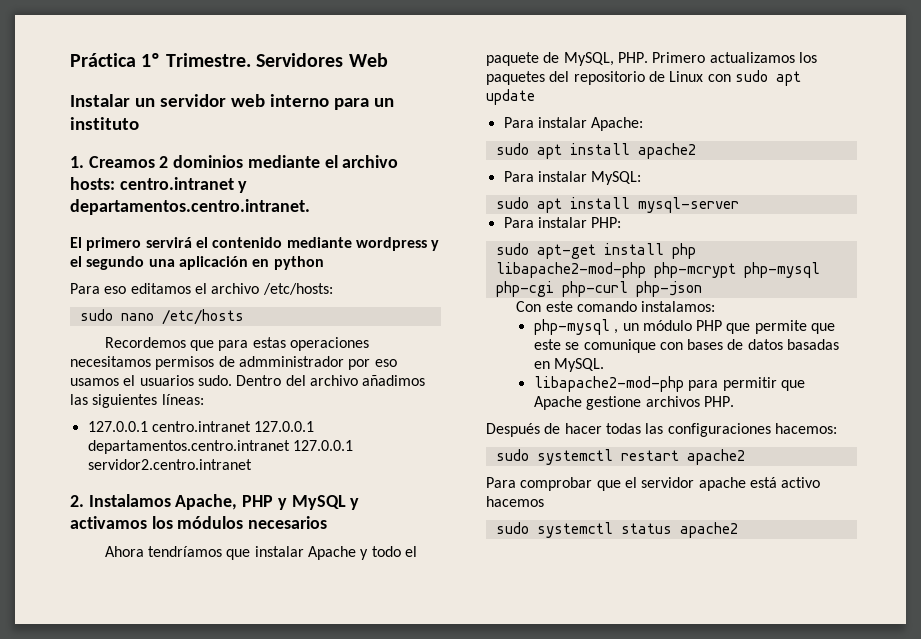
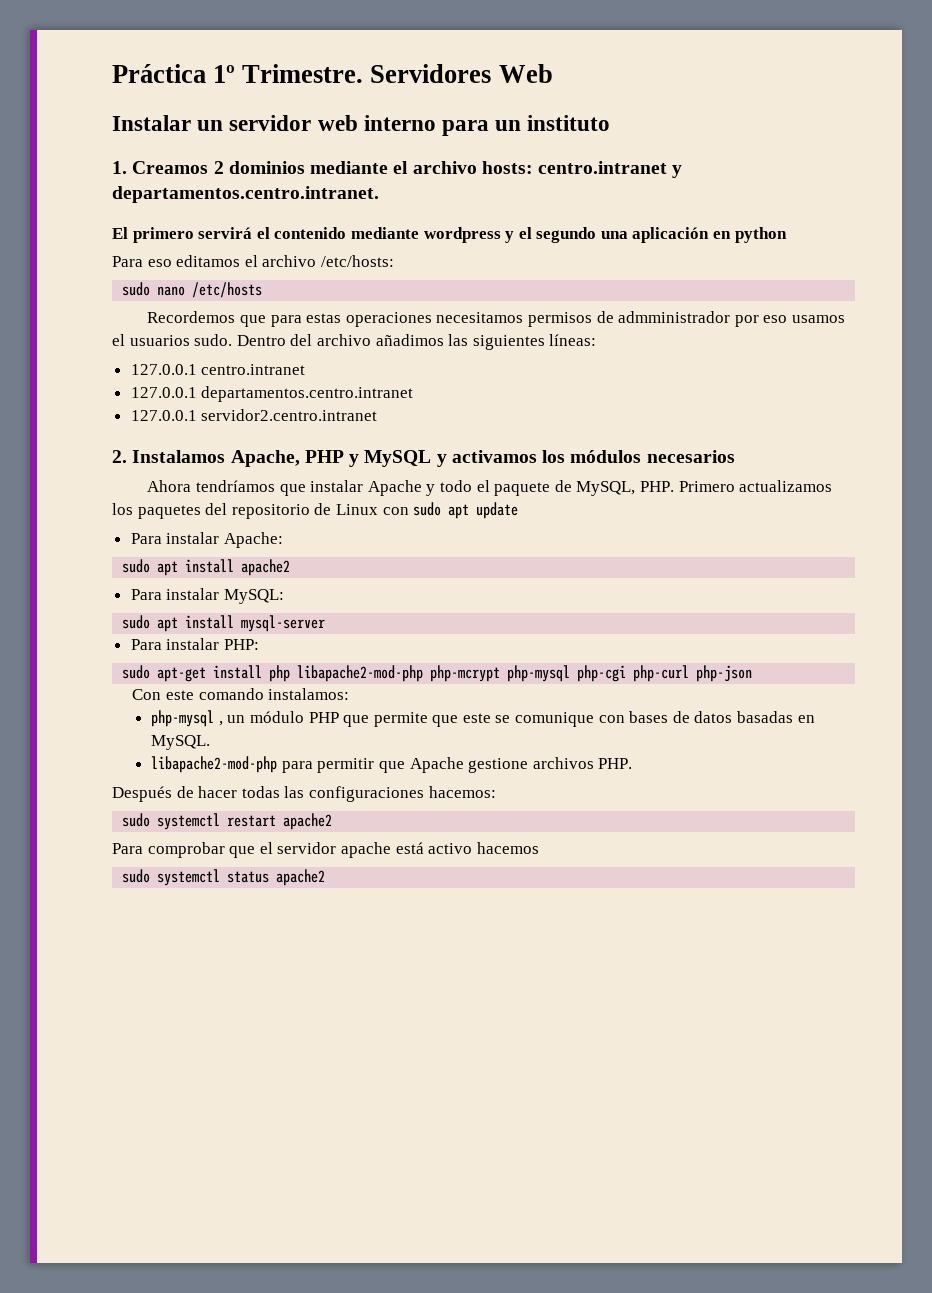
(251, 426) none -> (306, 369) //
(290, 447) none -> (414, 394) //

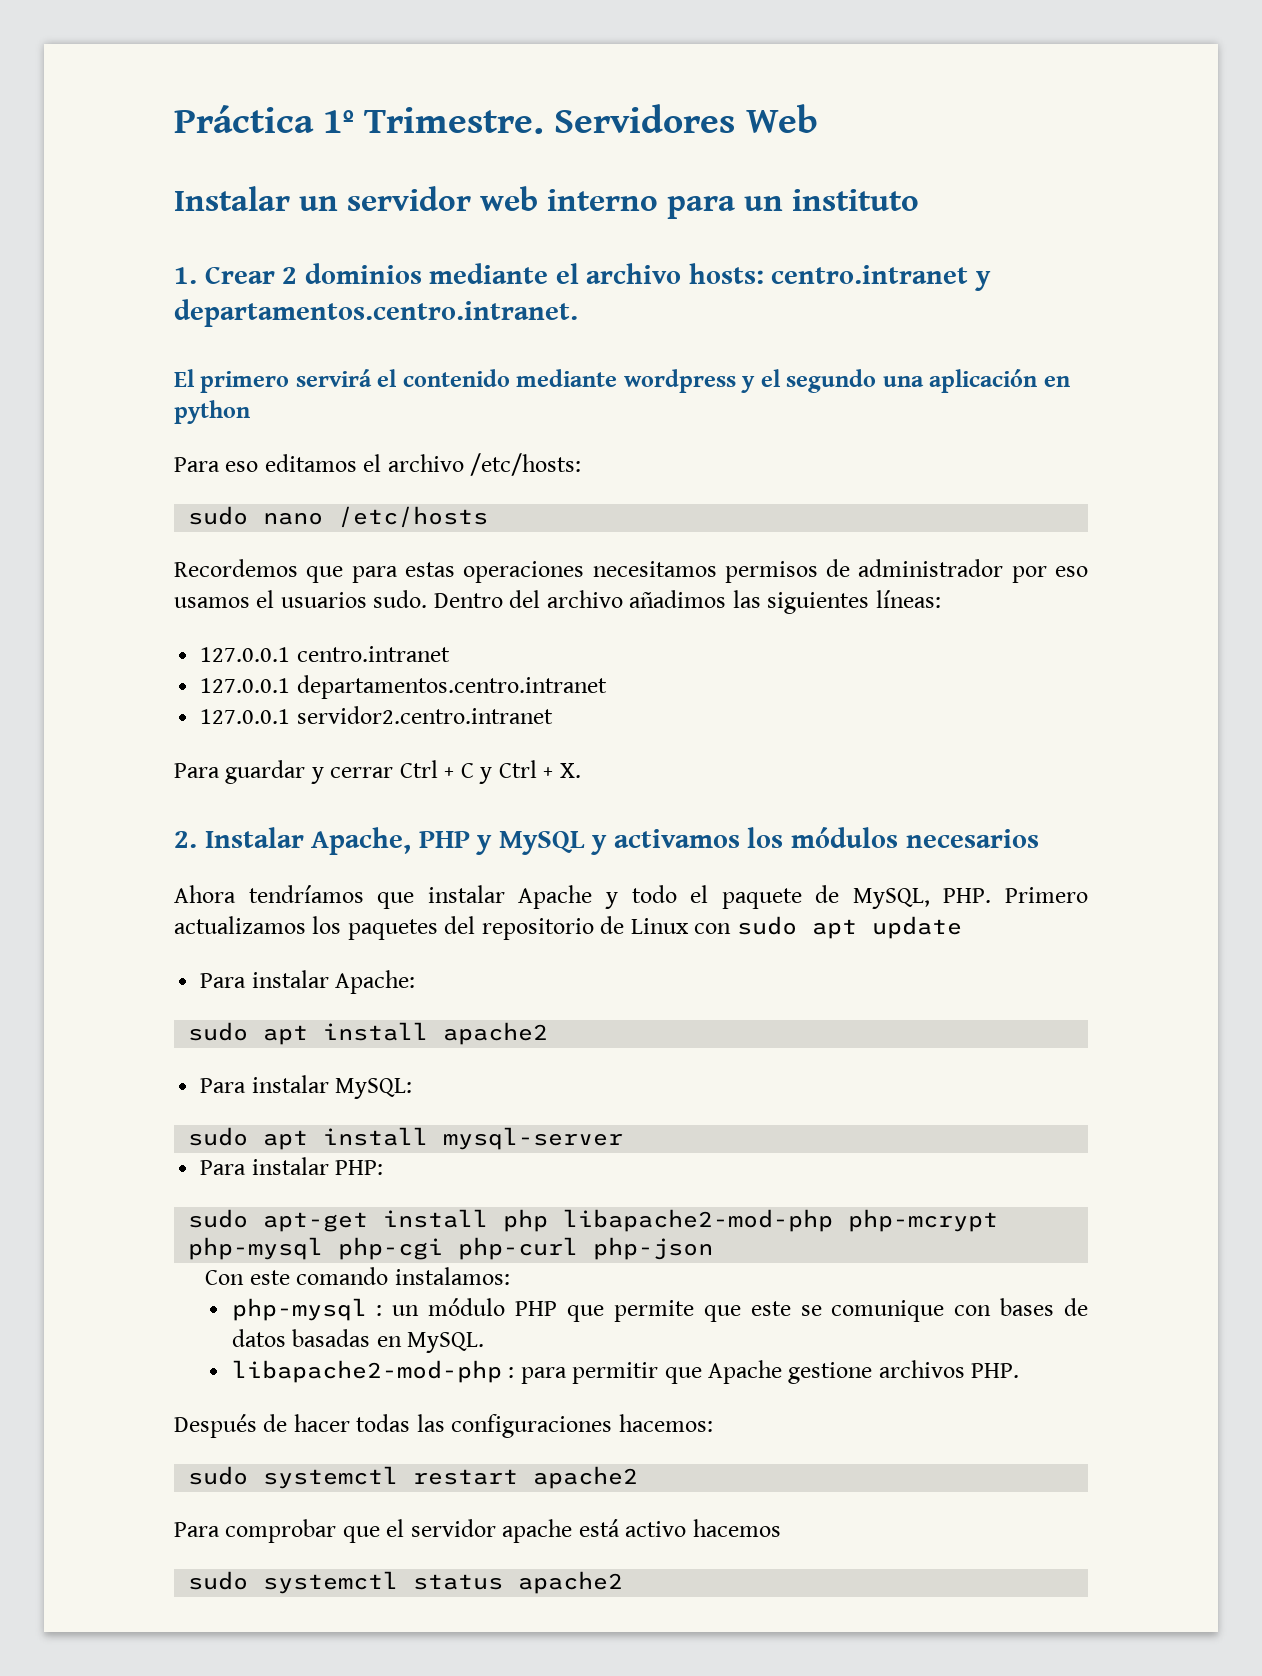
[132,161,209,174] Creamos -> [204,266,275,284] Crear
[618,311,731,323] admministrador -> [858,559,1004,577] administrador
(378, 415) none -> [174,760,581,784] // Para guardar y cerrar Ctrl + C y Ctrl + X.
[132,450,226,463] Instalamos -> [204,827,304,848] Instalar
[218,721,223,726] , -> [376,1305,383,1316] :
(278, 764) none -> [508,1367,515,1378] :

